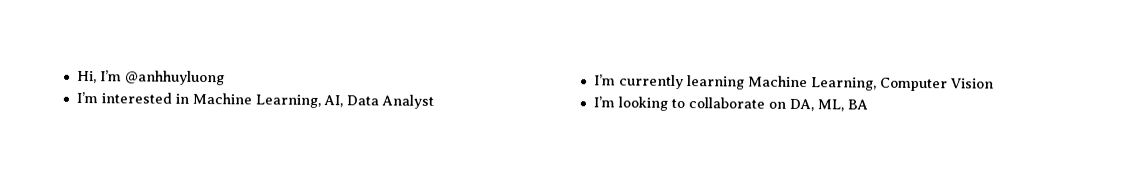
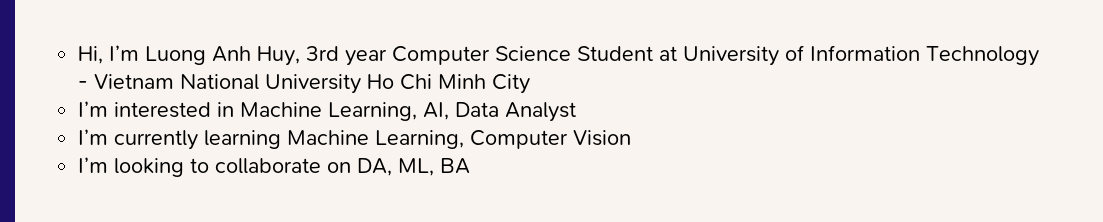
[124,70,225,86] @anhhuyluong -> [145,45,1040,66] [78,74,531,94] Luong Anh Huy, 3rd year Computer Science Student at University of Information Technology - Vietnam National University Ho Chi Minh City

